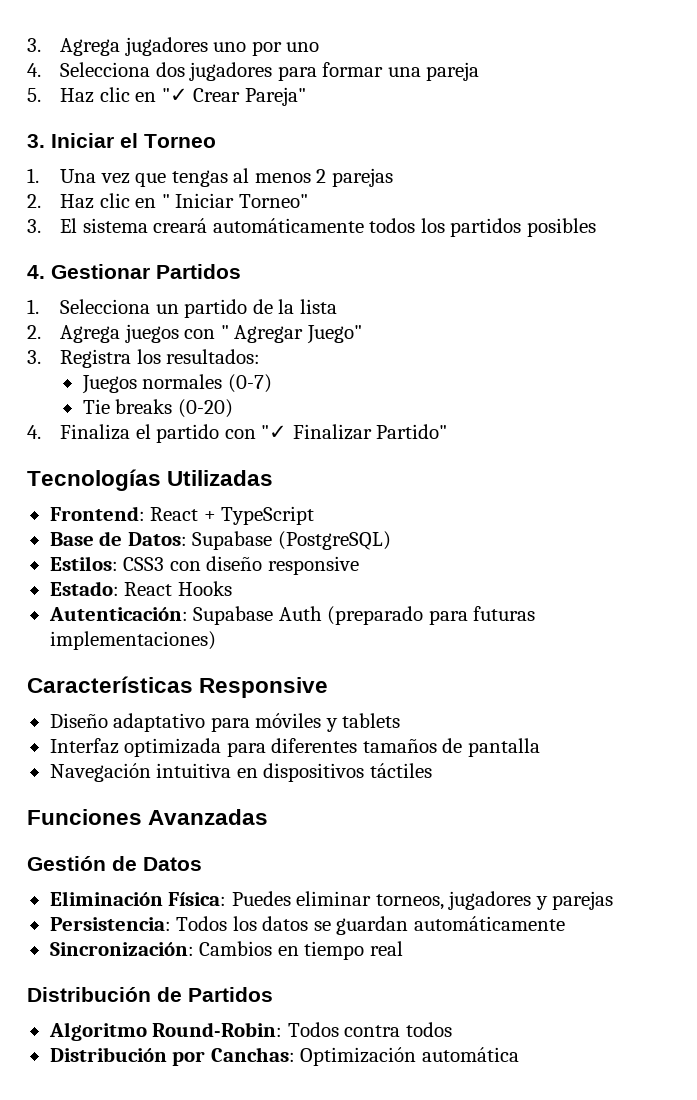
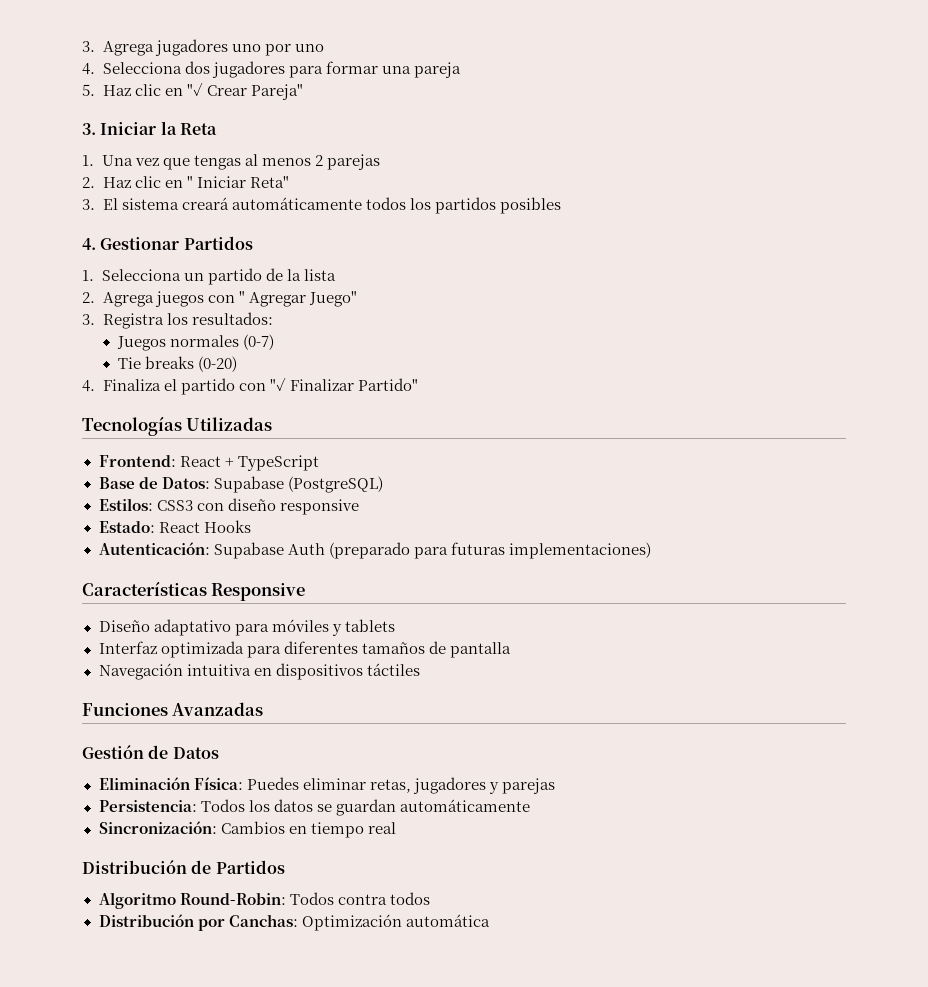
[120,133,216,148] el Torneo -> [160,121,217,135] la Reta
[238,194,308,208] Torneo" -> [249,176,289,188] Reta"
[375,894,444,910] torneos, -> [369,779,411,793] retas,

